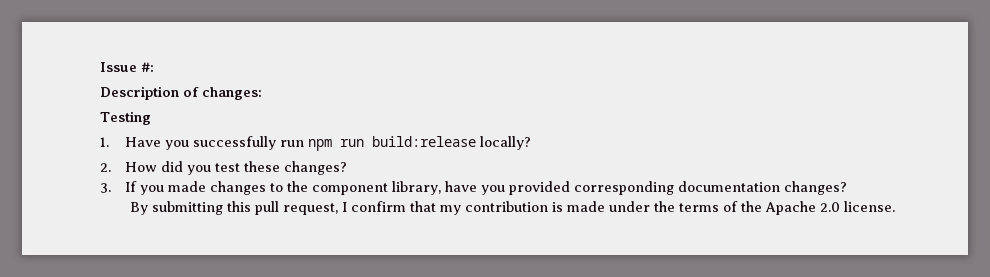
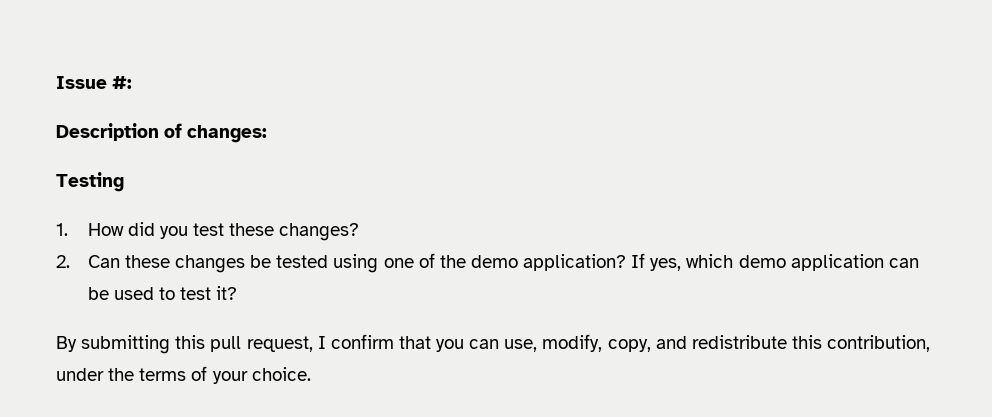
[124,136,531,151] [100,163,111,172] Have you successfully run npm run build:release locally? // 2. -> (68, 229) none
[100,181,847,195] 3. If you made changes to the component library, have you provided corresponding documentation changes? -> [56,253,919,273] [87,286,238,300] 2. Can these changes be tested using one of the demo application? If yes, which demo application can be used to test it?
[439,201,895,215] my contribution is made under the terms of the Apache 2.0 license. -> [436,334,931,352] [56,366,311,384] you can use, modify, copy, and redistribute this contribution, under the terms of your choice.

